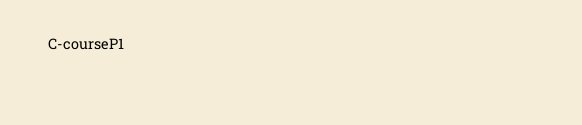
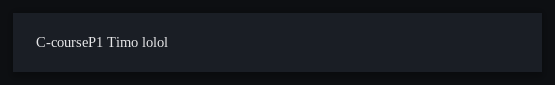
(124, 44) none -> [107,37,168,47] Timo lolol

